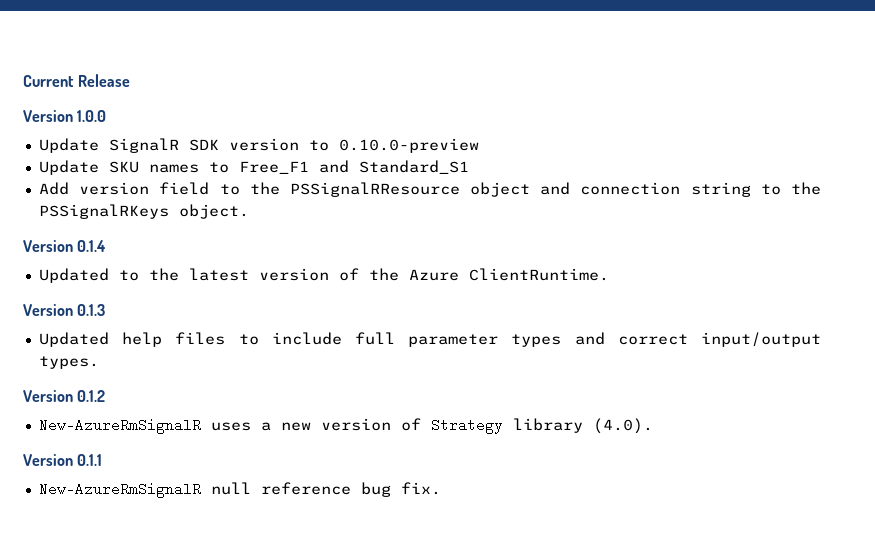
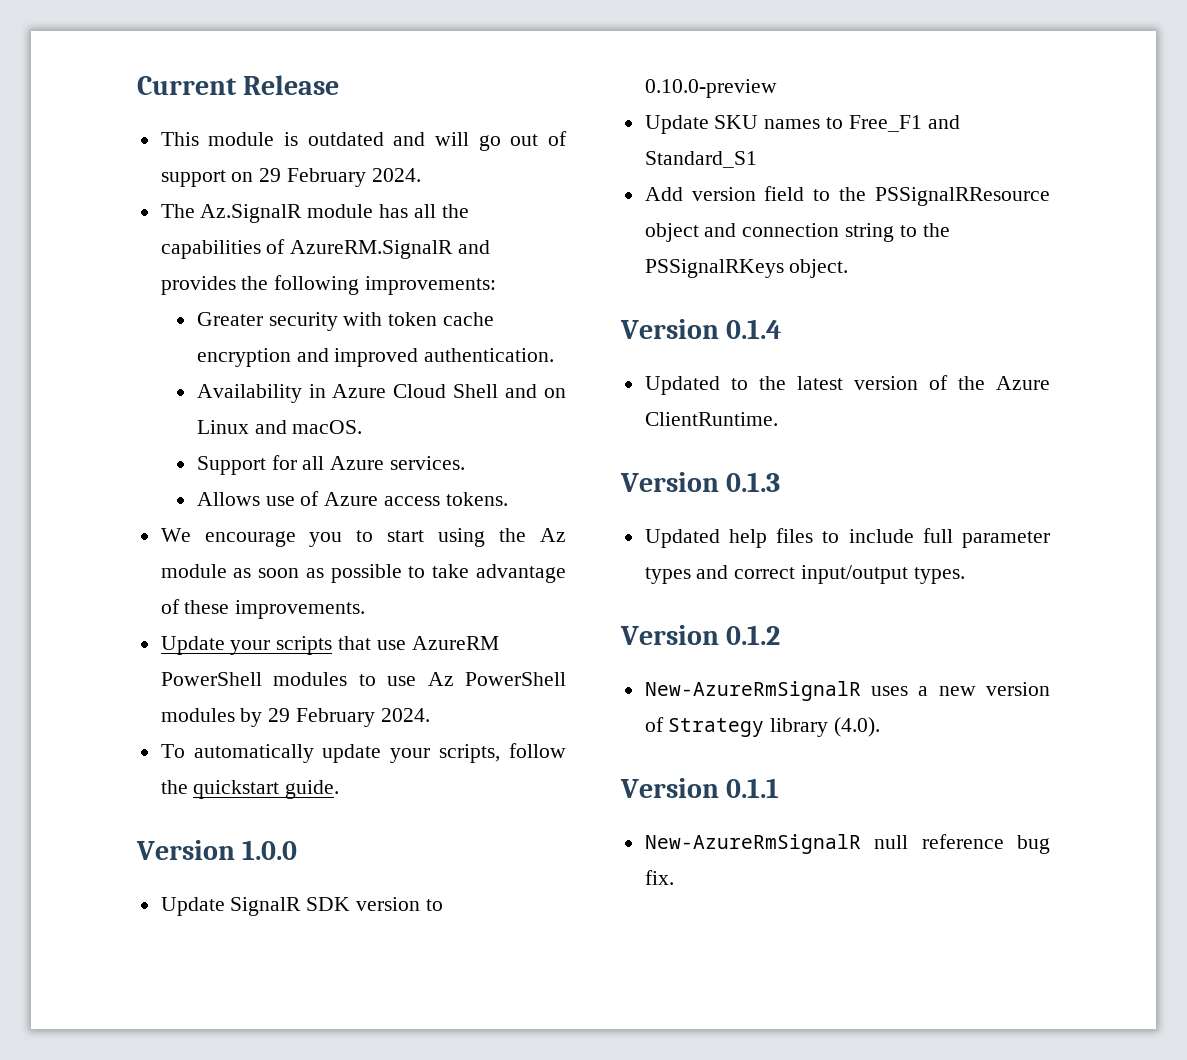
(131, 80) none -> [160,131,567,151] [160,168,421,187] [160,204,469,223] [160,239,491,259] [160,275,497,295] [196,312,494,331] [196,348,555,367] [196,384,566,403] [196,420,363,434] [196,455,465,475] [196,491,508,506] [160,528,566,547] [160,564,567,583] [160,599,366,619] [160,636,499,655] [160,672,566,686] [160,708,430,727] [160,743,566,763] [160,780,340,799] // This module is outdated and will go out of support on 29 February 2024. // The Az.SignalR module has all the capabilities of AzureRM.SignalR and provides the following improvements: // Greater security with token cache encryption and improved authentication. // Availability in Azure Cloud Shell and on Linux and macOS. // Support for all Azure services. // Allows use of Azure access tokens. // We encourage you to start using the Az module as soon as possible to take advantage of these improvements. // Update your scripts that use AzureRM PowerShell modules to use Az PowerShell modules by 29 February 2024. // To automatically update your scripts, follow the quickstart guide.

